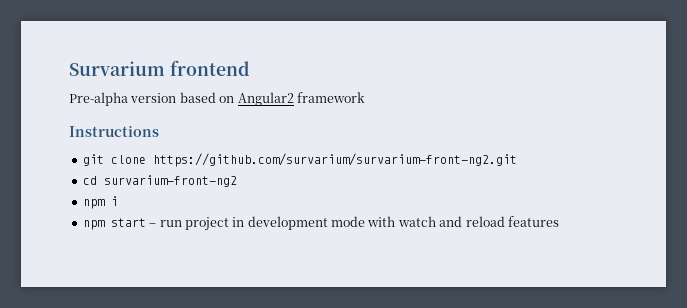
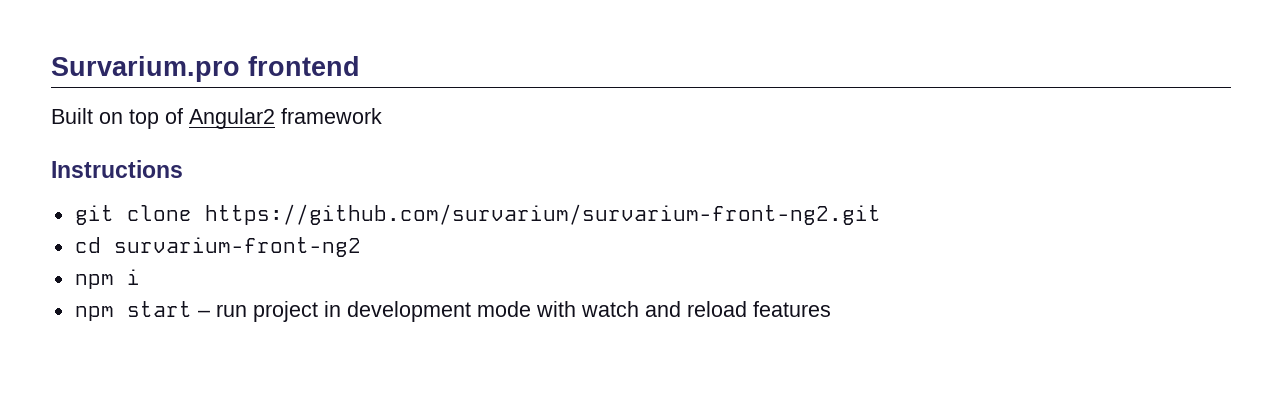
[69,61,165,76] Survarium -> [51,56,240,82] Survarium.pro
[69,92,235,106] Pre-alpha version based on -> [51,108,183,129] Built on top of

